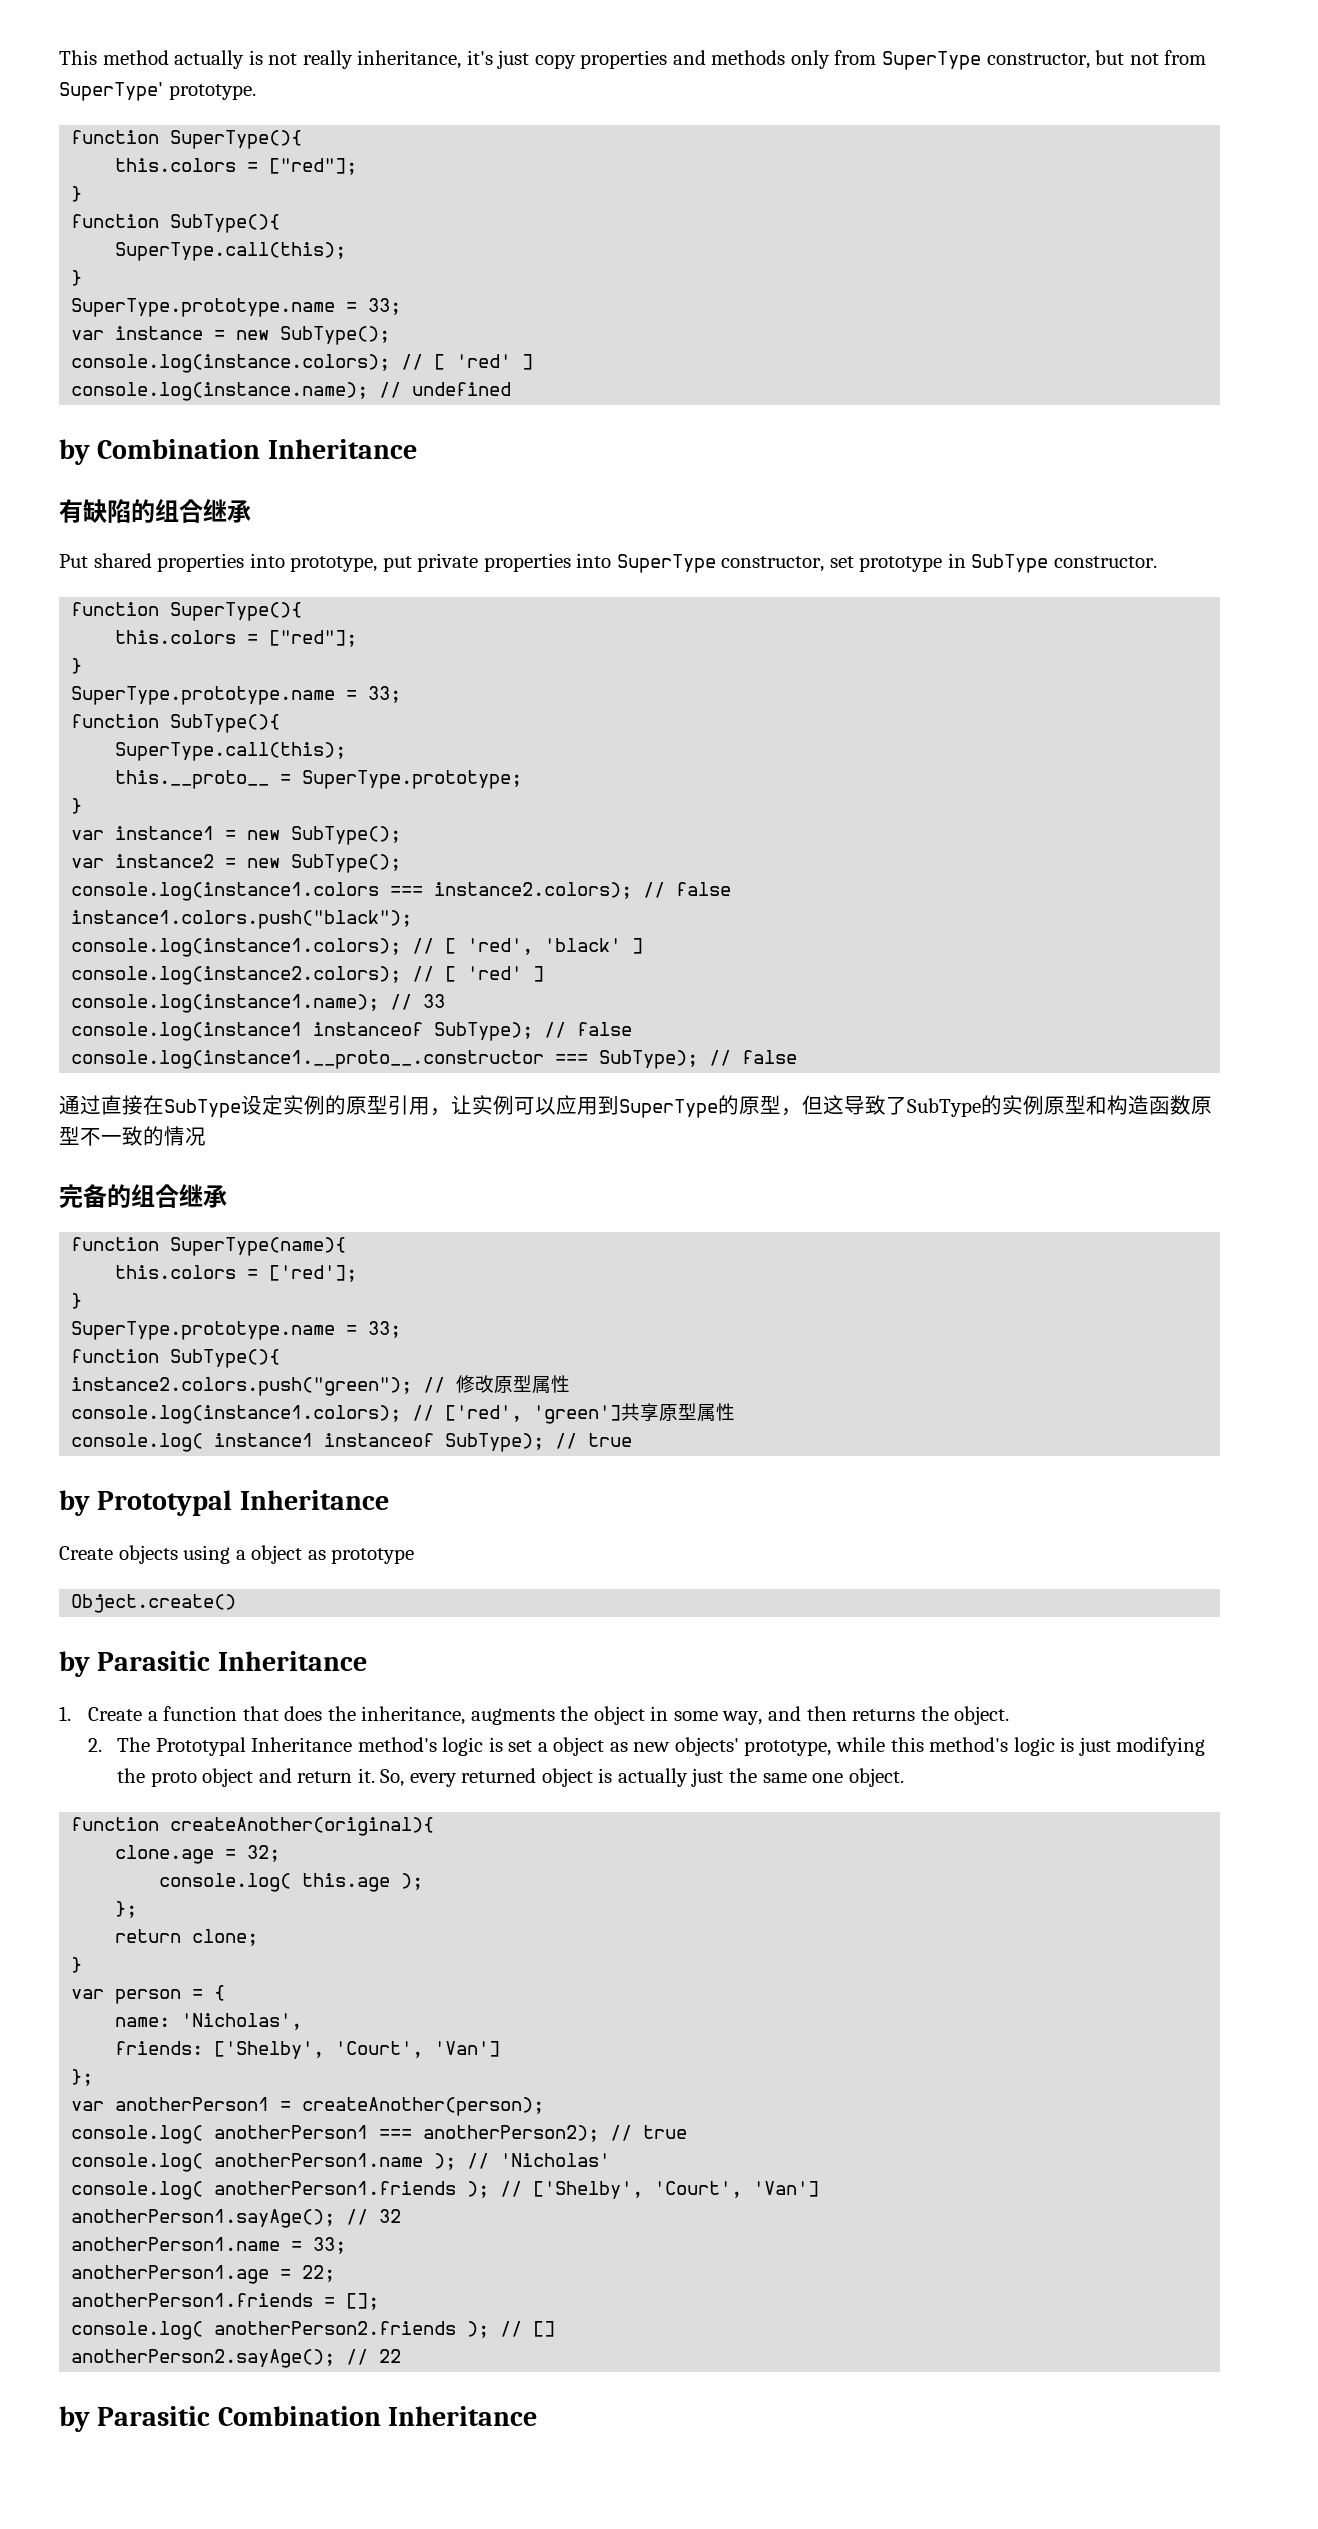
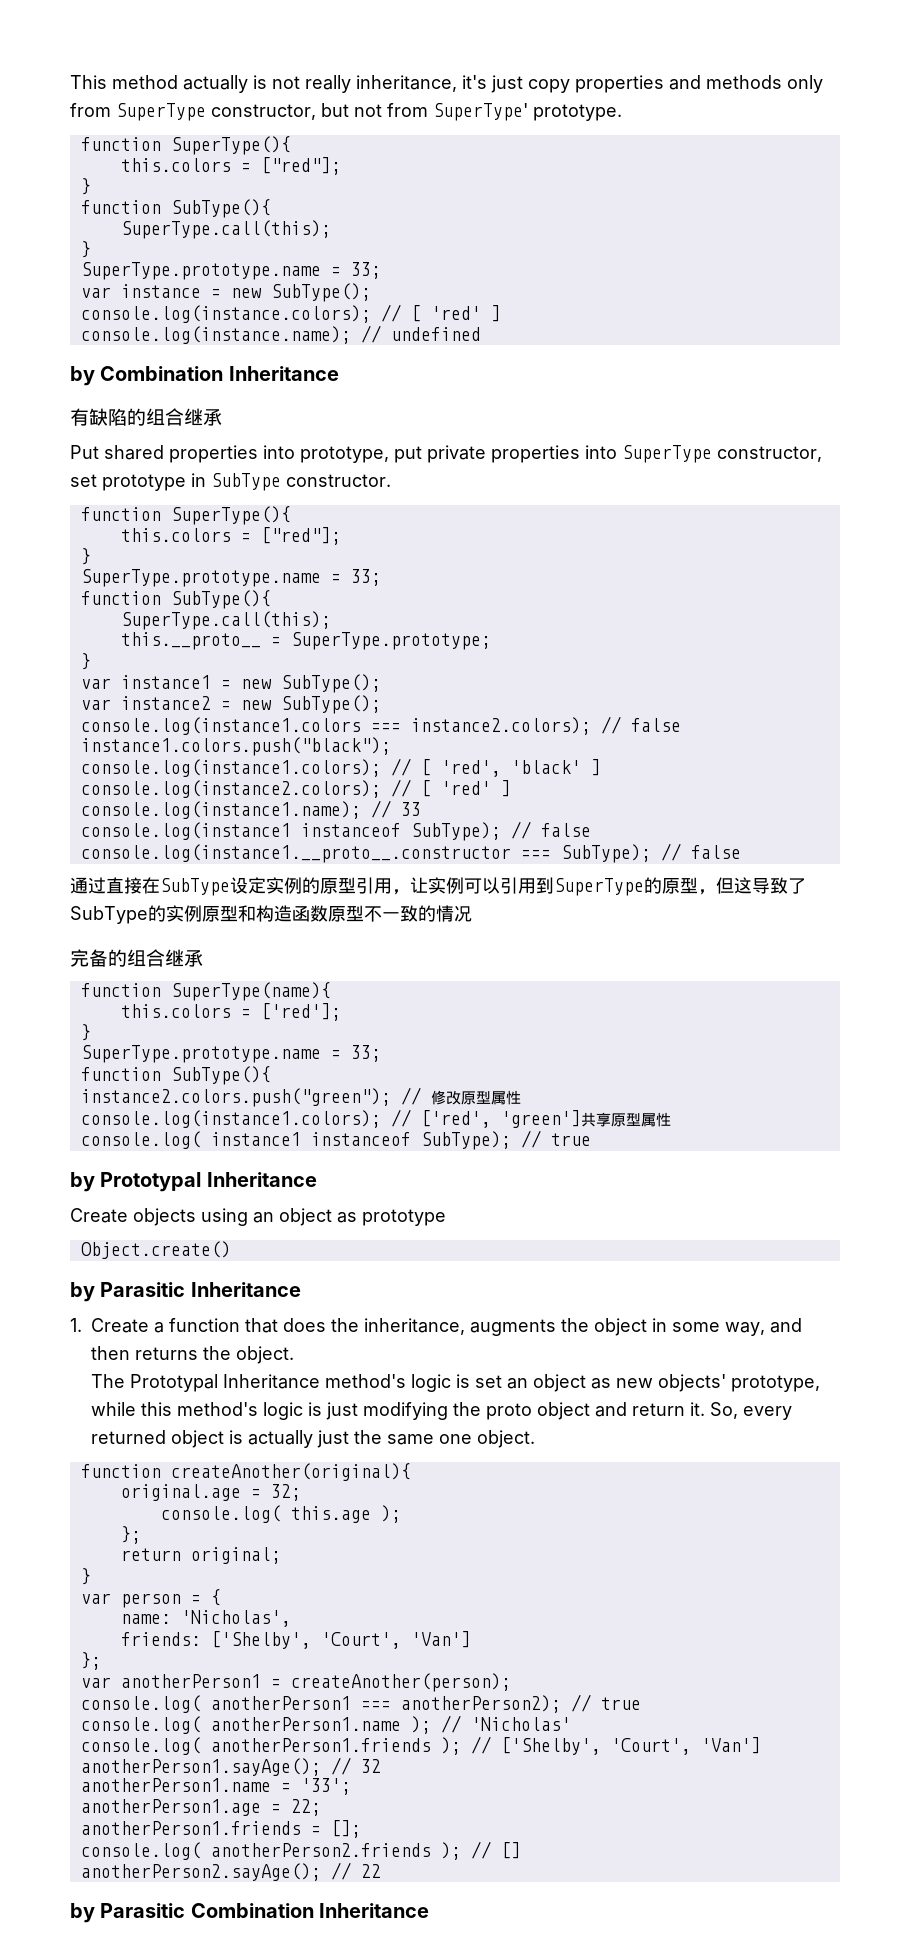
[556,1095,577,1115] 应 -> [500,877,518,894] 引
[235,1550,246,1560] a -> [253,1212,274,1223] an
[88,1738,103,1752] 2. -> (295, 1355) none
[537,1742,548,1752] a -> [507,1378,529,1389] an
[115,1845,215,1864] clone.age -> [120,1484,241,1501] original.age
[192,1929,259,1946] clone; -> [190,1547,281,1564] original;
[313,2237,347,2254] 33; -> [300,1778,351,1795] '33';

